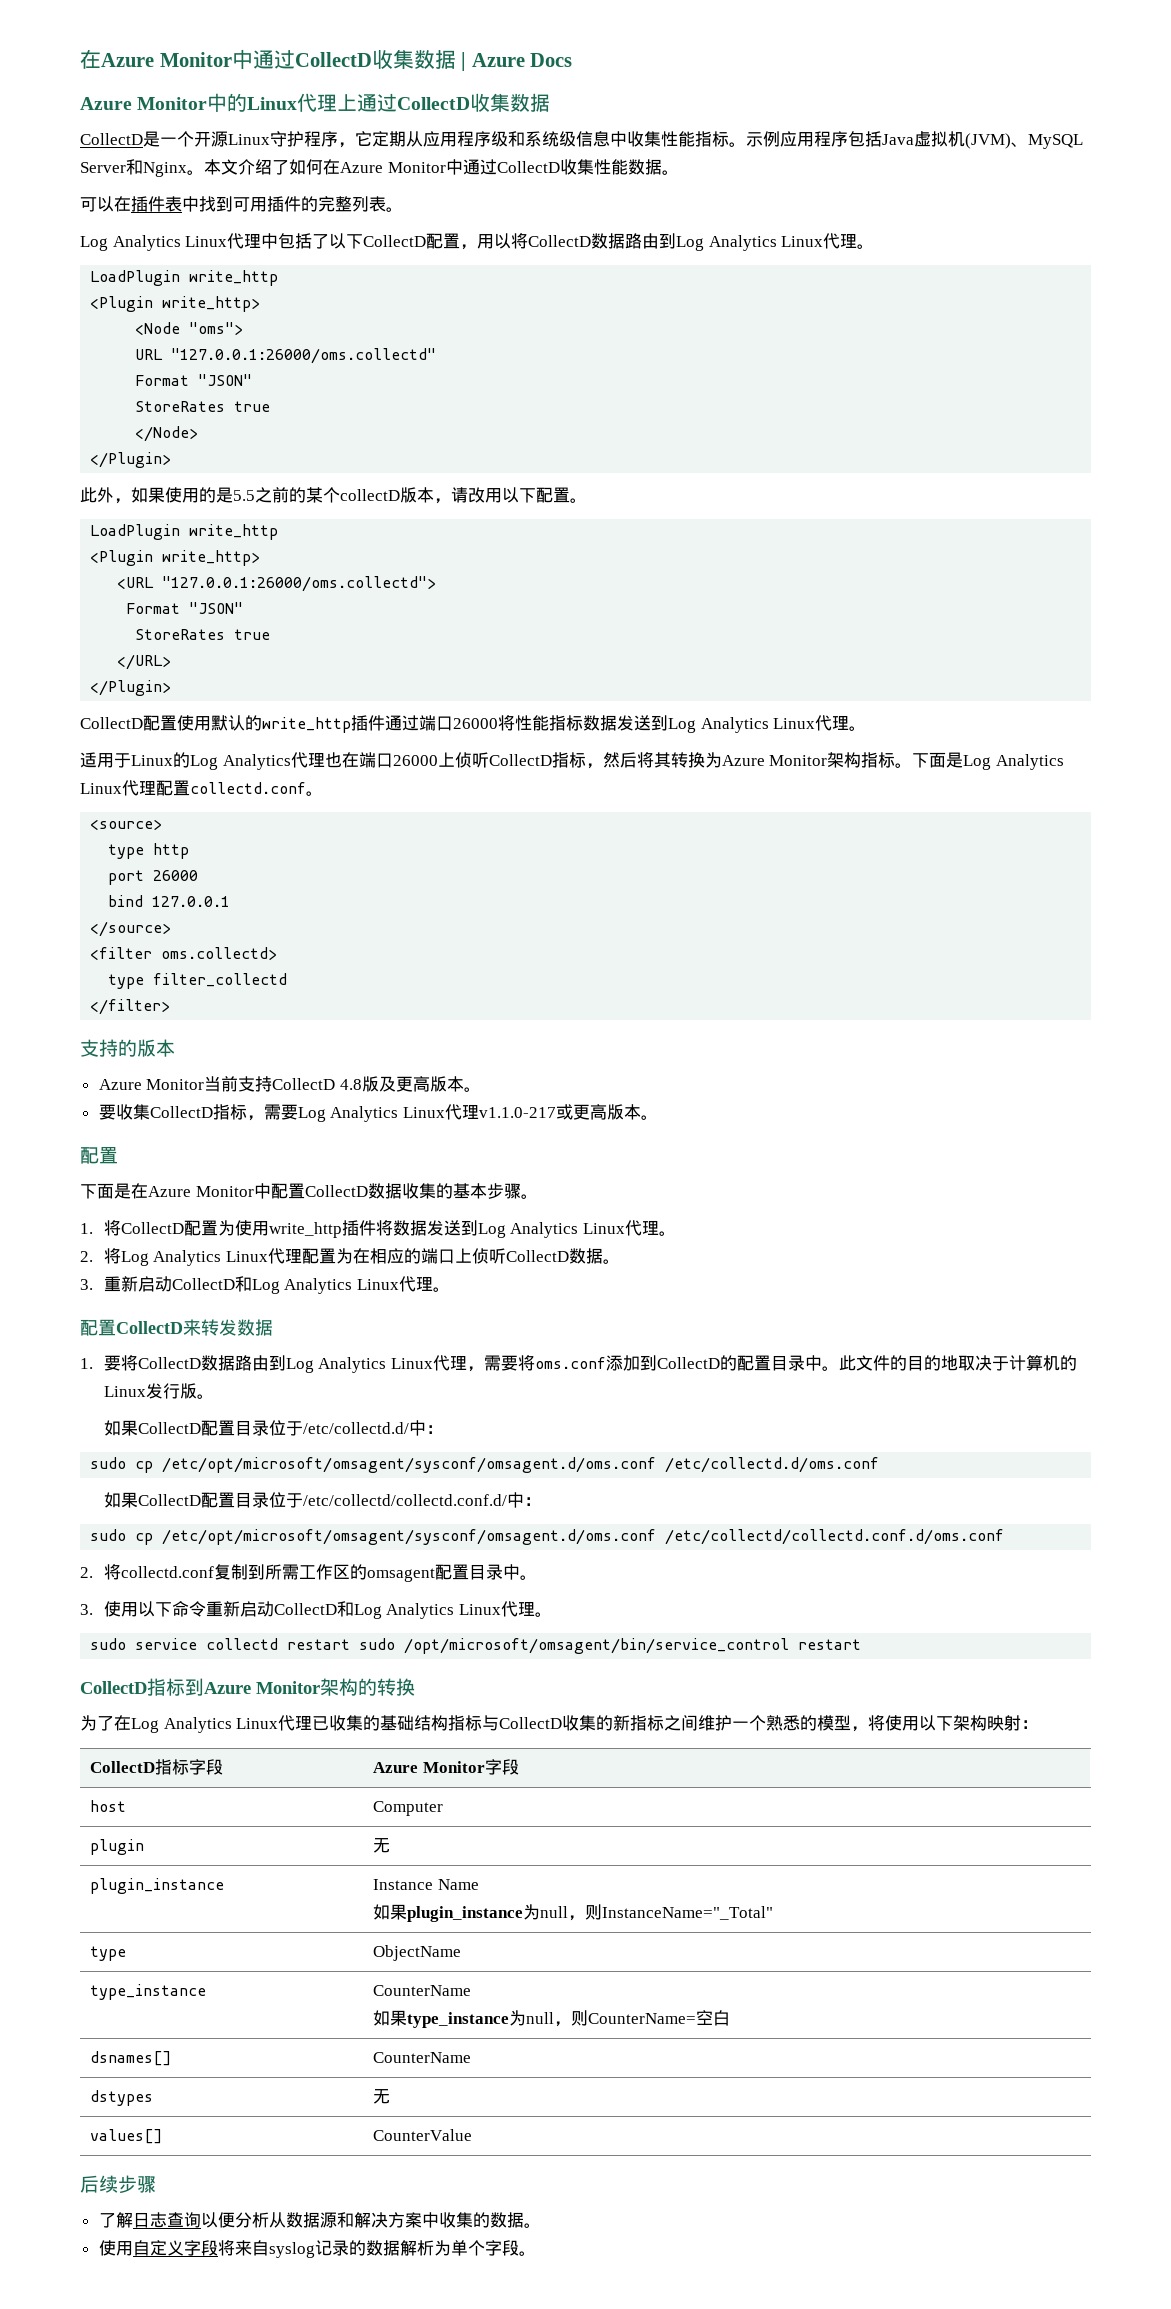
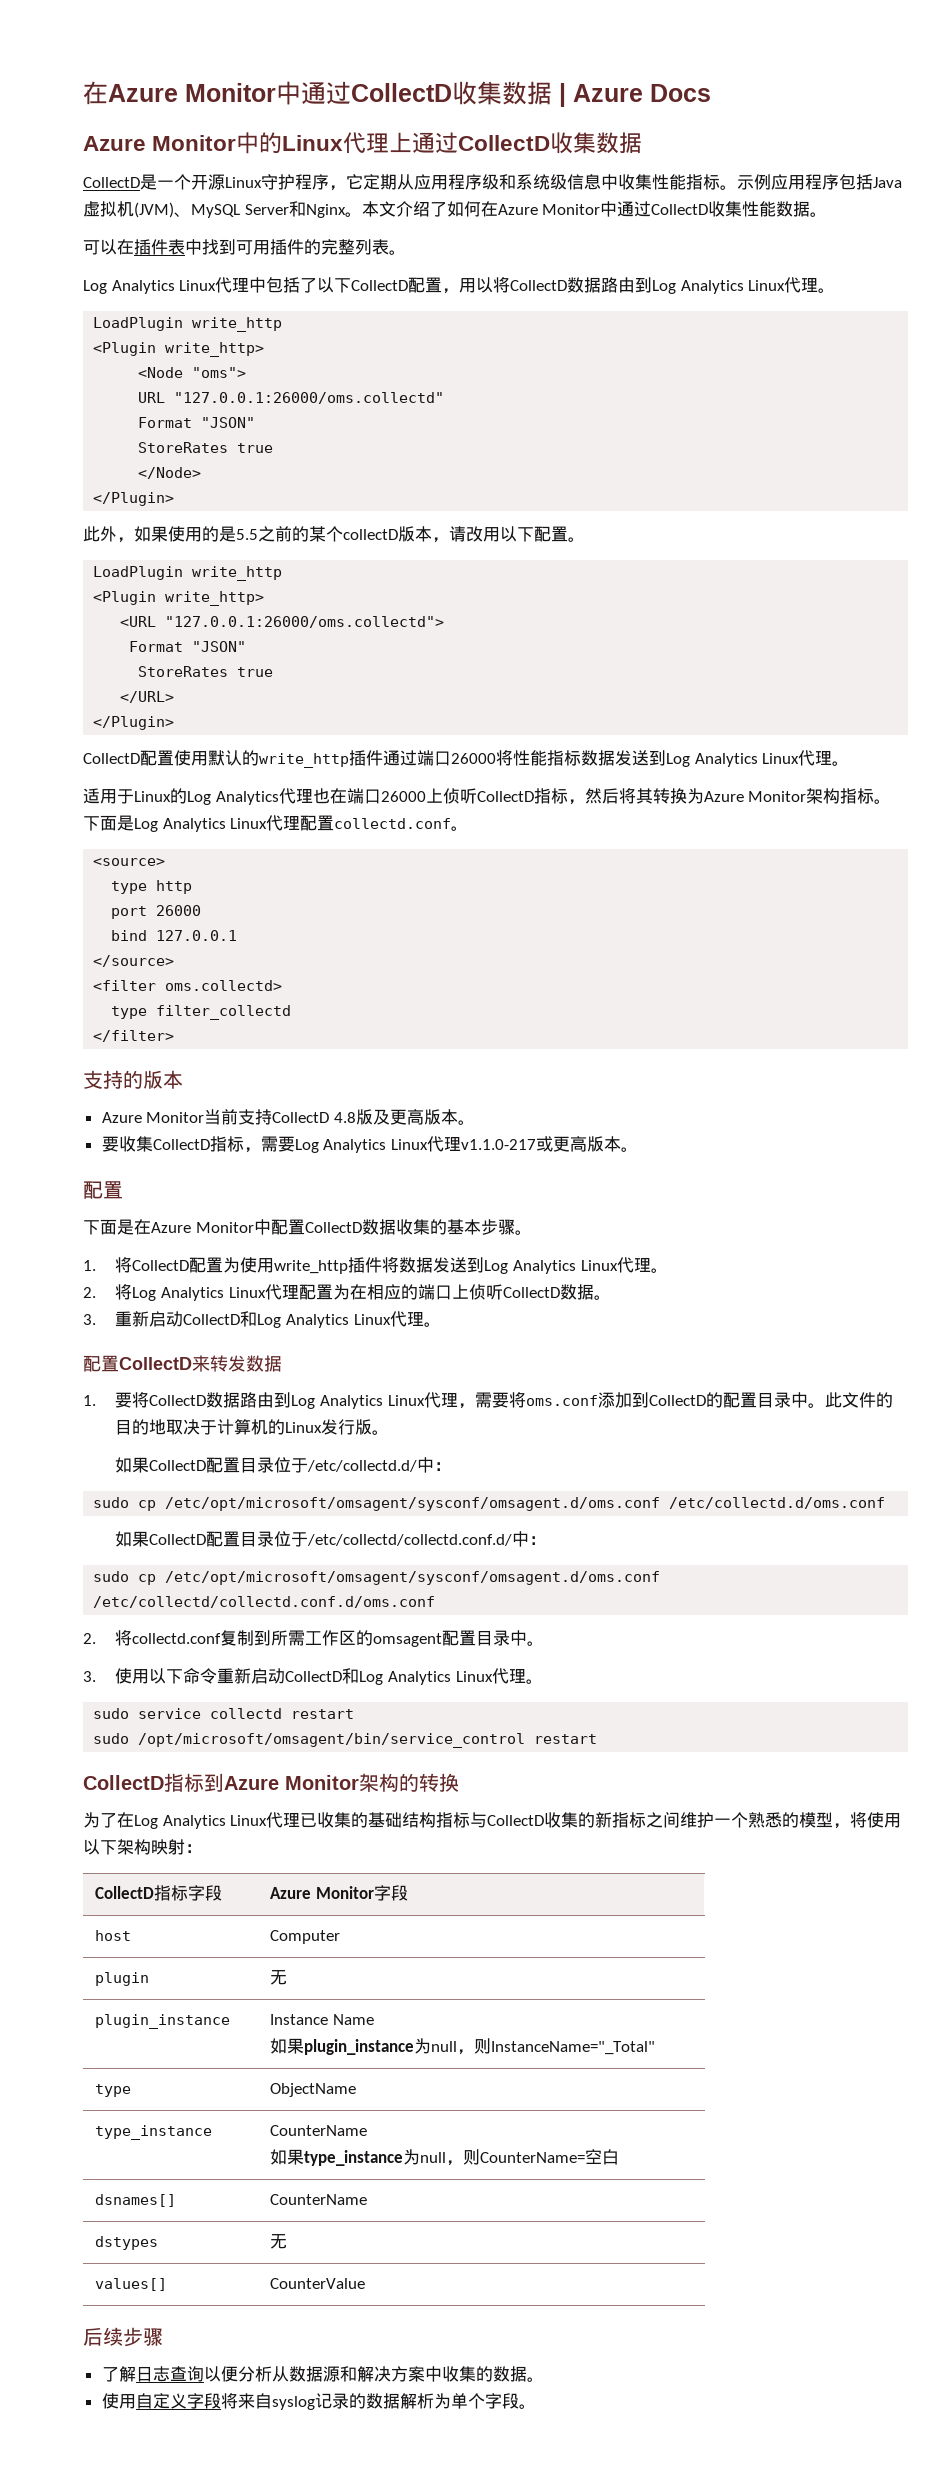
(351, 1644) none -> (355, 1714) //

